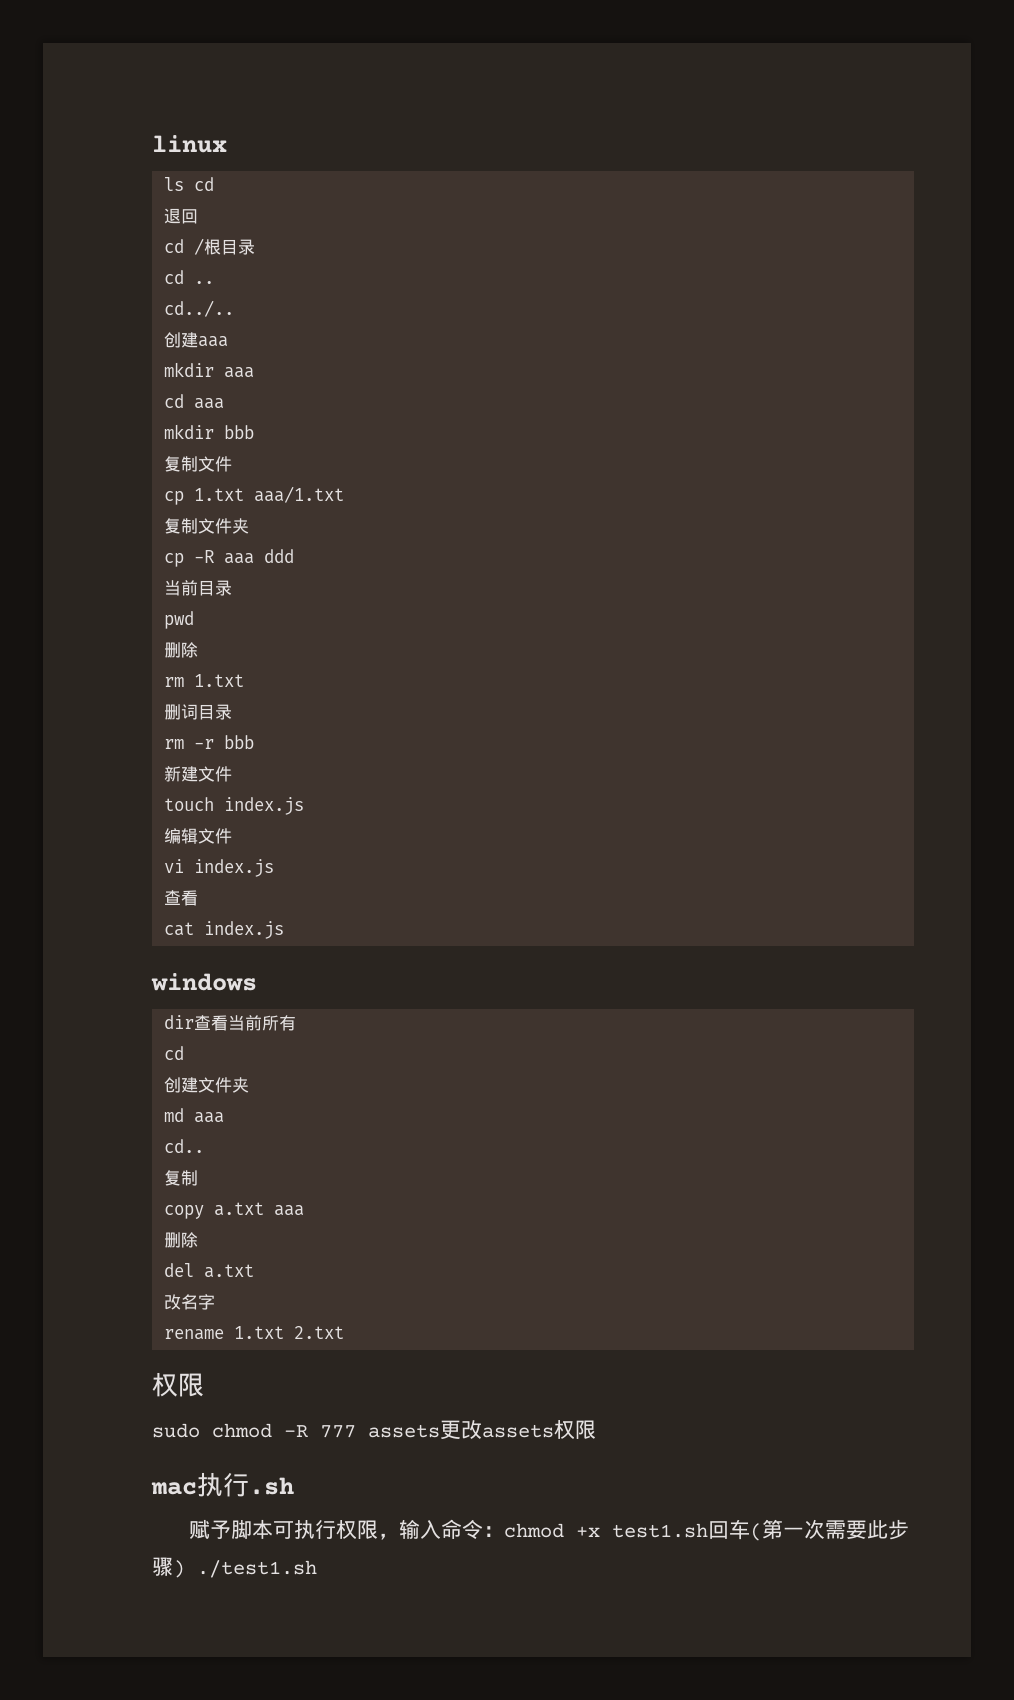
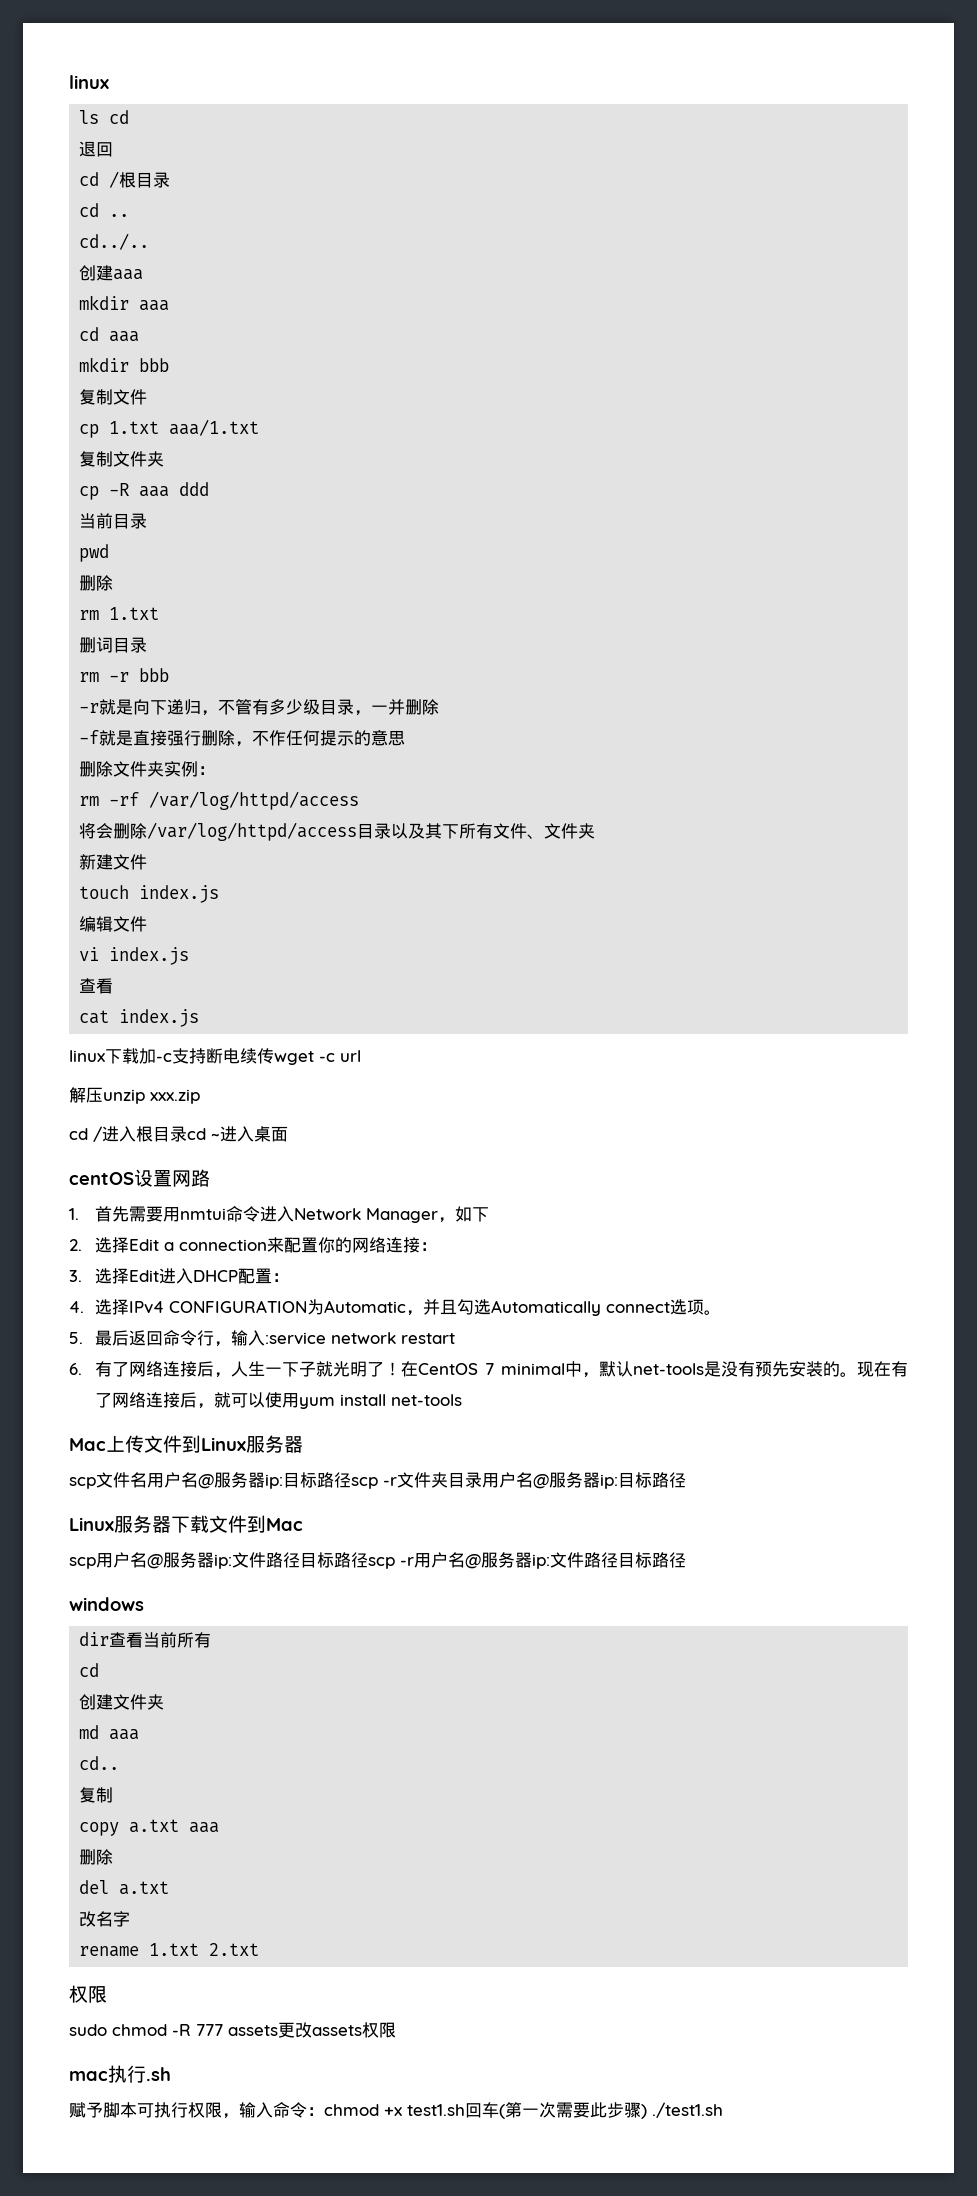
(255, 742) none -> [79,699,440,716] [79,730,406,747] [79,761,216,777] [79,791,360,810] [79,822,596,841] // -r就是向下递归，不管有多少级目录，一并删除 // -f就是直接强行删除，不作任何提示的意思 // 删除文件夹实例： // rm -rf /var/log/httpd/access // 将会删除/var/log/httpd/access目录以及其下所有文件、文件夹
(285, 930) none -> [69,1048,361,1065] [69,1087,200,1104] [69,1126,288,1142] [69,1169,210,1187] [69,1206,489,1223] [69,1237,437,1253] [69,1268,289,1284] [69,1299,721,1316] [69,1330,455,1347] [69,1361,908,1378] [94,1392,462,1409] [69,1435,303,1453] [69,1472,686,1489] [69,1515,303,1533] [69,1552,686,1569] // linux下载加-c支持断电续传wget -c url // 解压unzip xxx.zip // cd /进入根目录cd ~进入桌面 // centOS设置网路 // 1.首先需要用nmtui命令进入Network Manager，如下 // 2.选择Edit a connection来配置你的网络连接： // 3.选择Edit进入DHCP配置： // 4.选择IPv4 CONFIGURATION为Automatic，并且勾选Automatically connect选项。 // 5.最后返回命令行，输入:service network restart // 6.有了网络连接后，人生一下子就光明了！在CentOS 7 minimal中，默认net-tools是没有预先安装的。现在有了网络连接后，就可以使用yum install net-tools // Mac上传文件到Linux服务器 // scp文件名用户名@服务器ip:目标路径scp -r文件夹目录用户名@服务器ip:目标路径 // Linux服务器下载文件到Mac // scp用户名@服务器ip:文件路径目标路径scp -r用户名@服务器ip:文件路径目标路径

